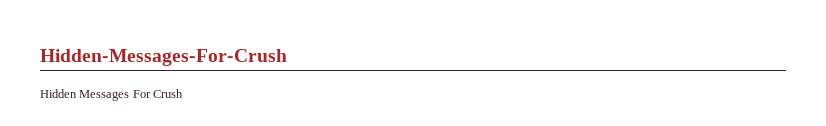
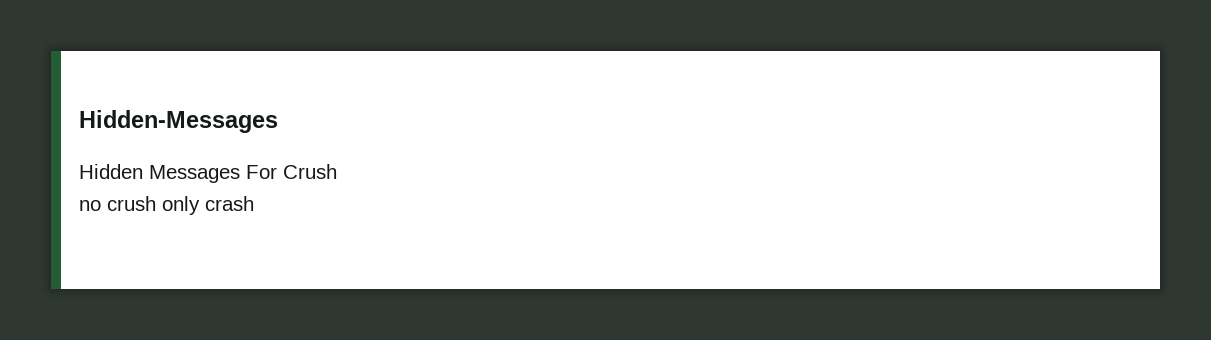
[40,49,287,66] Hidden-Messages-For-Crush -> [79,110,278,133] Hidden-Messages
(184, 93) none -> [79,196,254,215] // no crush only crash

